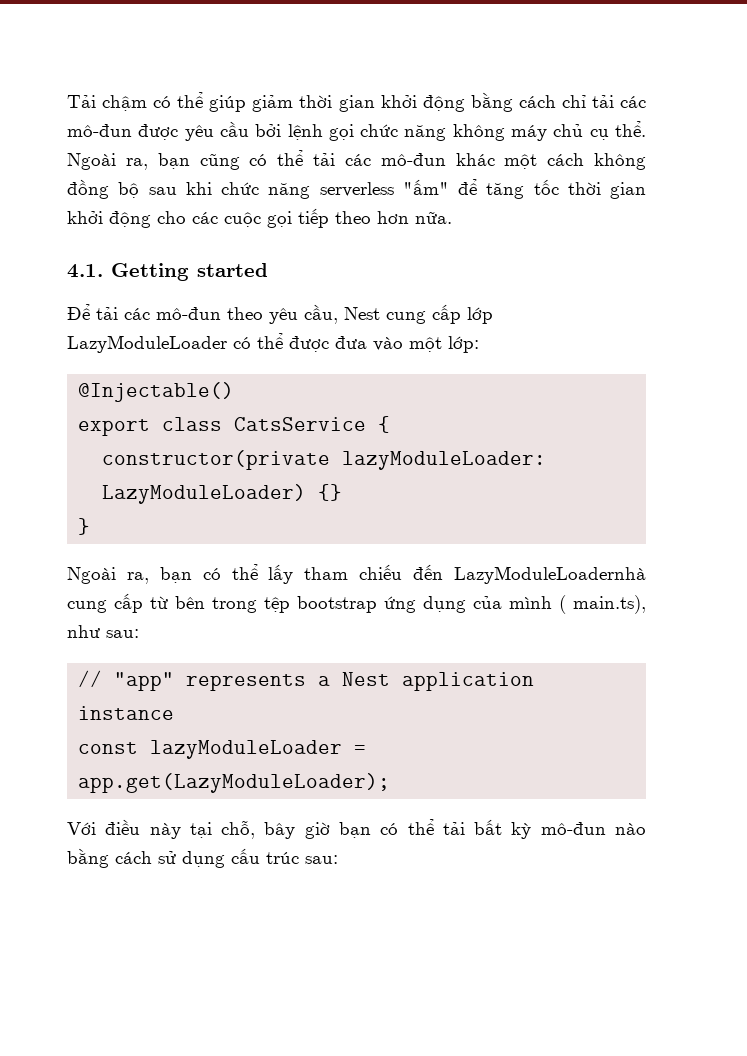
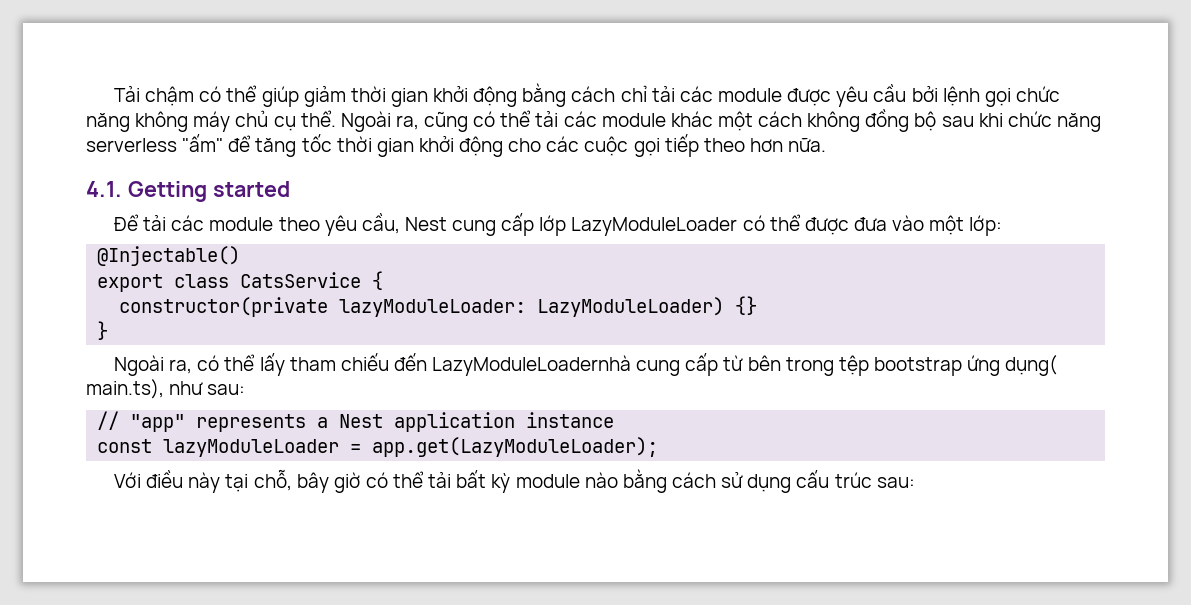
[67,124,132,137] mô-đun -> [717,88,782,102] module
[157,153,190,169] bạn -> (419, 122) none
[380,153,446,166] mô-đun -> [601,113,666,127] module
[156,307,221,320] mô-đun -> [209,217,274,231] module
[159,567,192,583] bạn -> (193, 366) none
[423,595,566,614] dụng của mình ( -> [1005,355,1058,376] dụng(
[338,822,371,838] bạn -> (361, 482) none
[540,822,606,835] mô-đun -> [515,474,580,488] module

